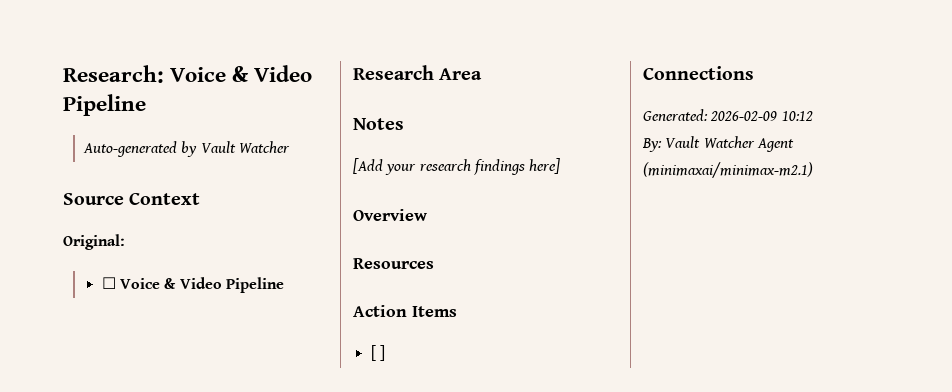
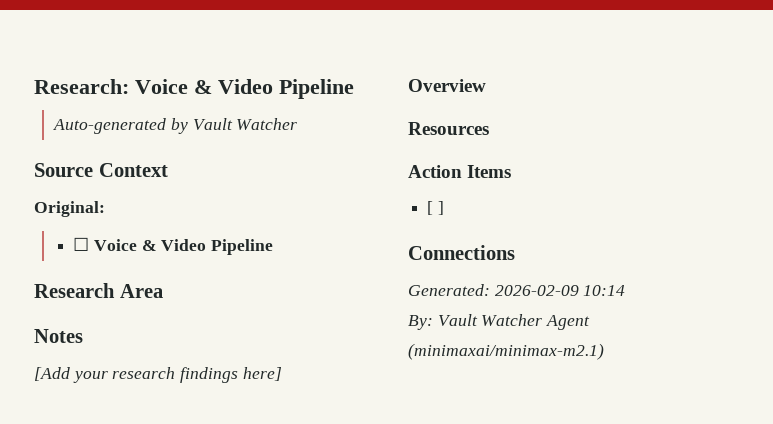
[781,111,813,121] 10:12 -> [583,285,626,296] 10:14

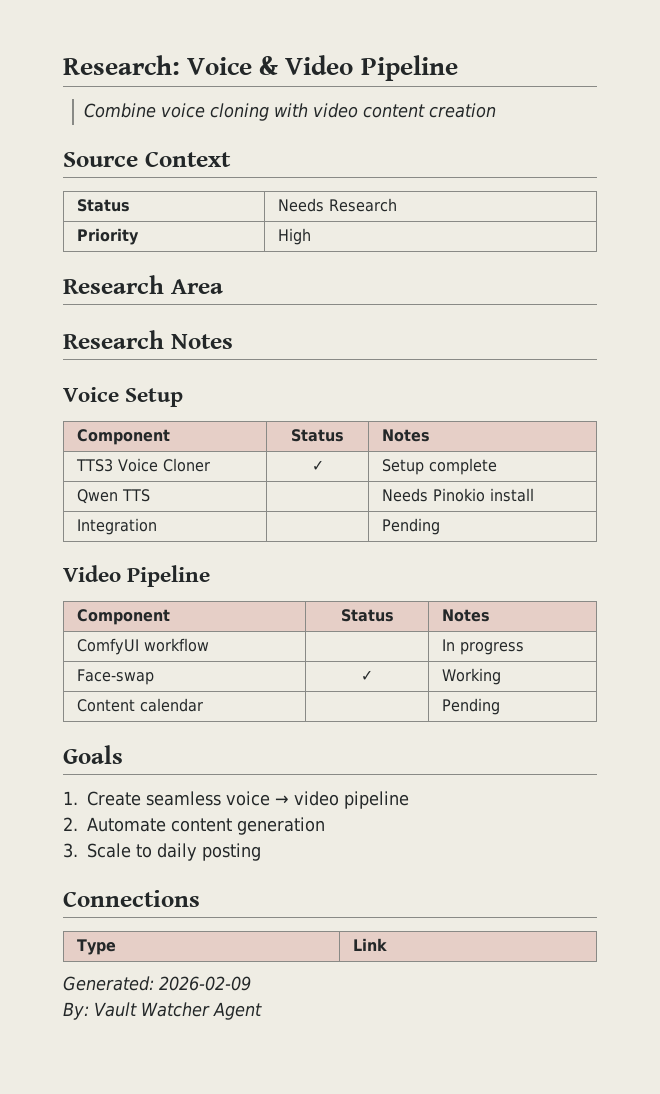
[53,118,298,134] [34,163,168,177] [34,201,105,217] [73,237,274,255] Auto-generated by Vault Watcher // Source Context // Original: // ☐ Voice & Video Pipeline -> [84,103,497,121] [63,151,231,167] [77,199,131,212] [278,198,398,212] [77,228,140,245] [278,228,312,245] Combine voice cloning with video content creation // Source Context // Status | Needs Research // Priority | High
[34,329,83,343] [34,367,282,383] [408,79,486,92] [408,122,489,135] [408,165,512,178] [427,201,444,215] Notes // [Add your research findings here] // Overview // Resources // Action Items // [ ] -> [63,330,233,349] [63,387,184,407] [77,429,171,445] [291,429,344,442] [382,429,431,442] [76,458,211,472] [311,460,324,471] [382,458,498,475] [77,489,151,504] [382,488,535,502] [77,518,158,535] [382,518,441,535] [63,565,211,587] [77,609,171,625] [340,609,394,622] [442,609,491,622] [77,638,210,655] [442,639,525,655] [77,669,155,685] [361,670,373,681] [442,668,502,685] [77,698,204,712] [442,698,501,715] [63,745,123,764] [63,791,409,809] [63,817,325,835] [63,843,261,861] Research Notes // Voice Setup // Component | Status | Notes // TTS3 Voice Cloner | ✓ | Setup complete // Qwen TTS | | Needs Pinokio install // Integration | | Pending // Video Pipeline // Component | Status | Notes // ComfyUI workflow | | In progress // Face-swap | ✓ | Working // Content calendar | | Pending // Goals // 1. Create seamless voice → video pipeline // 2. Automate content generation // 3. Scale to daily posting
(515, 252) none -> [77,939,117,955] [353,938,388,951] // Type | Link
[583,285,626,296] 10:14 -> (251, 983) none
[408,343,604,360] (minimaxai/minimax-m2.1) -> (262, 1011) none

